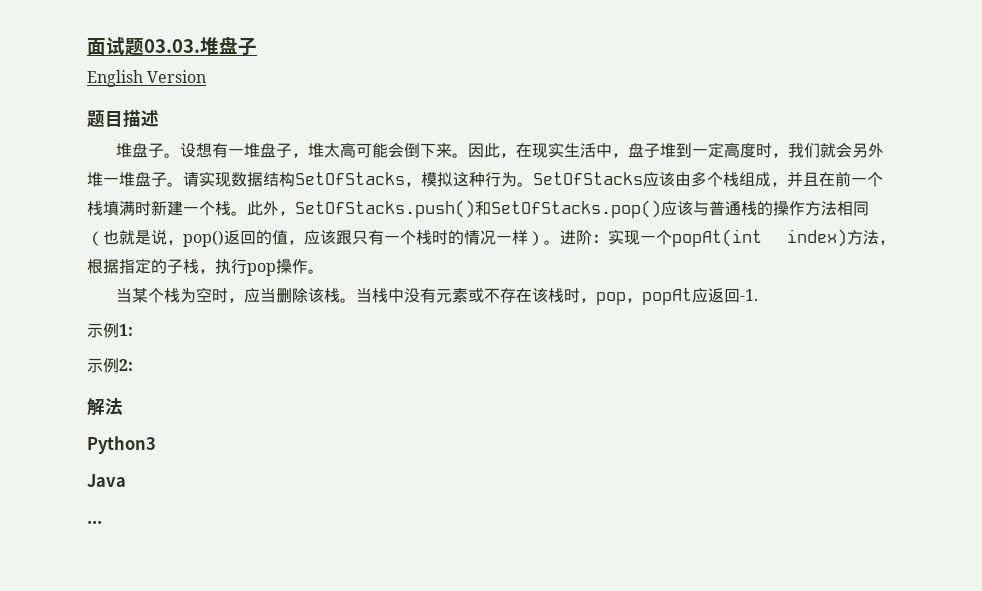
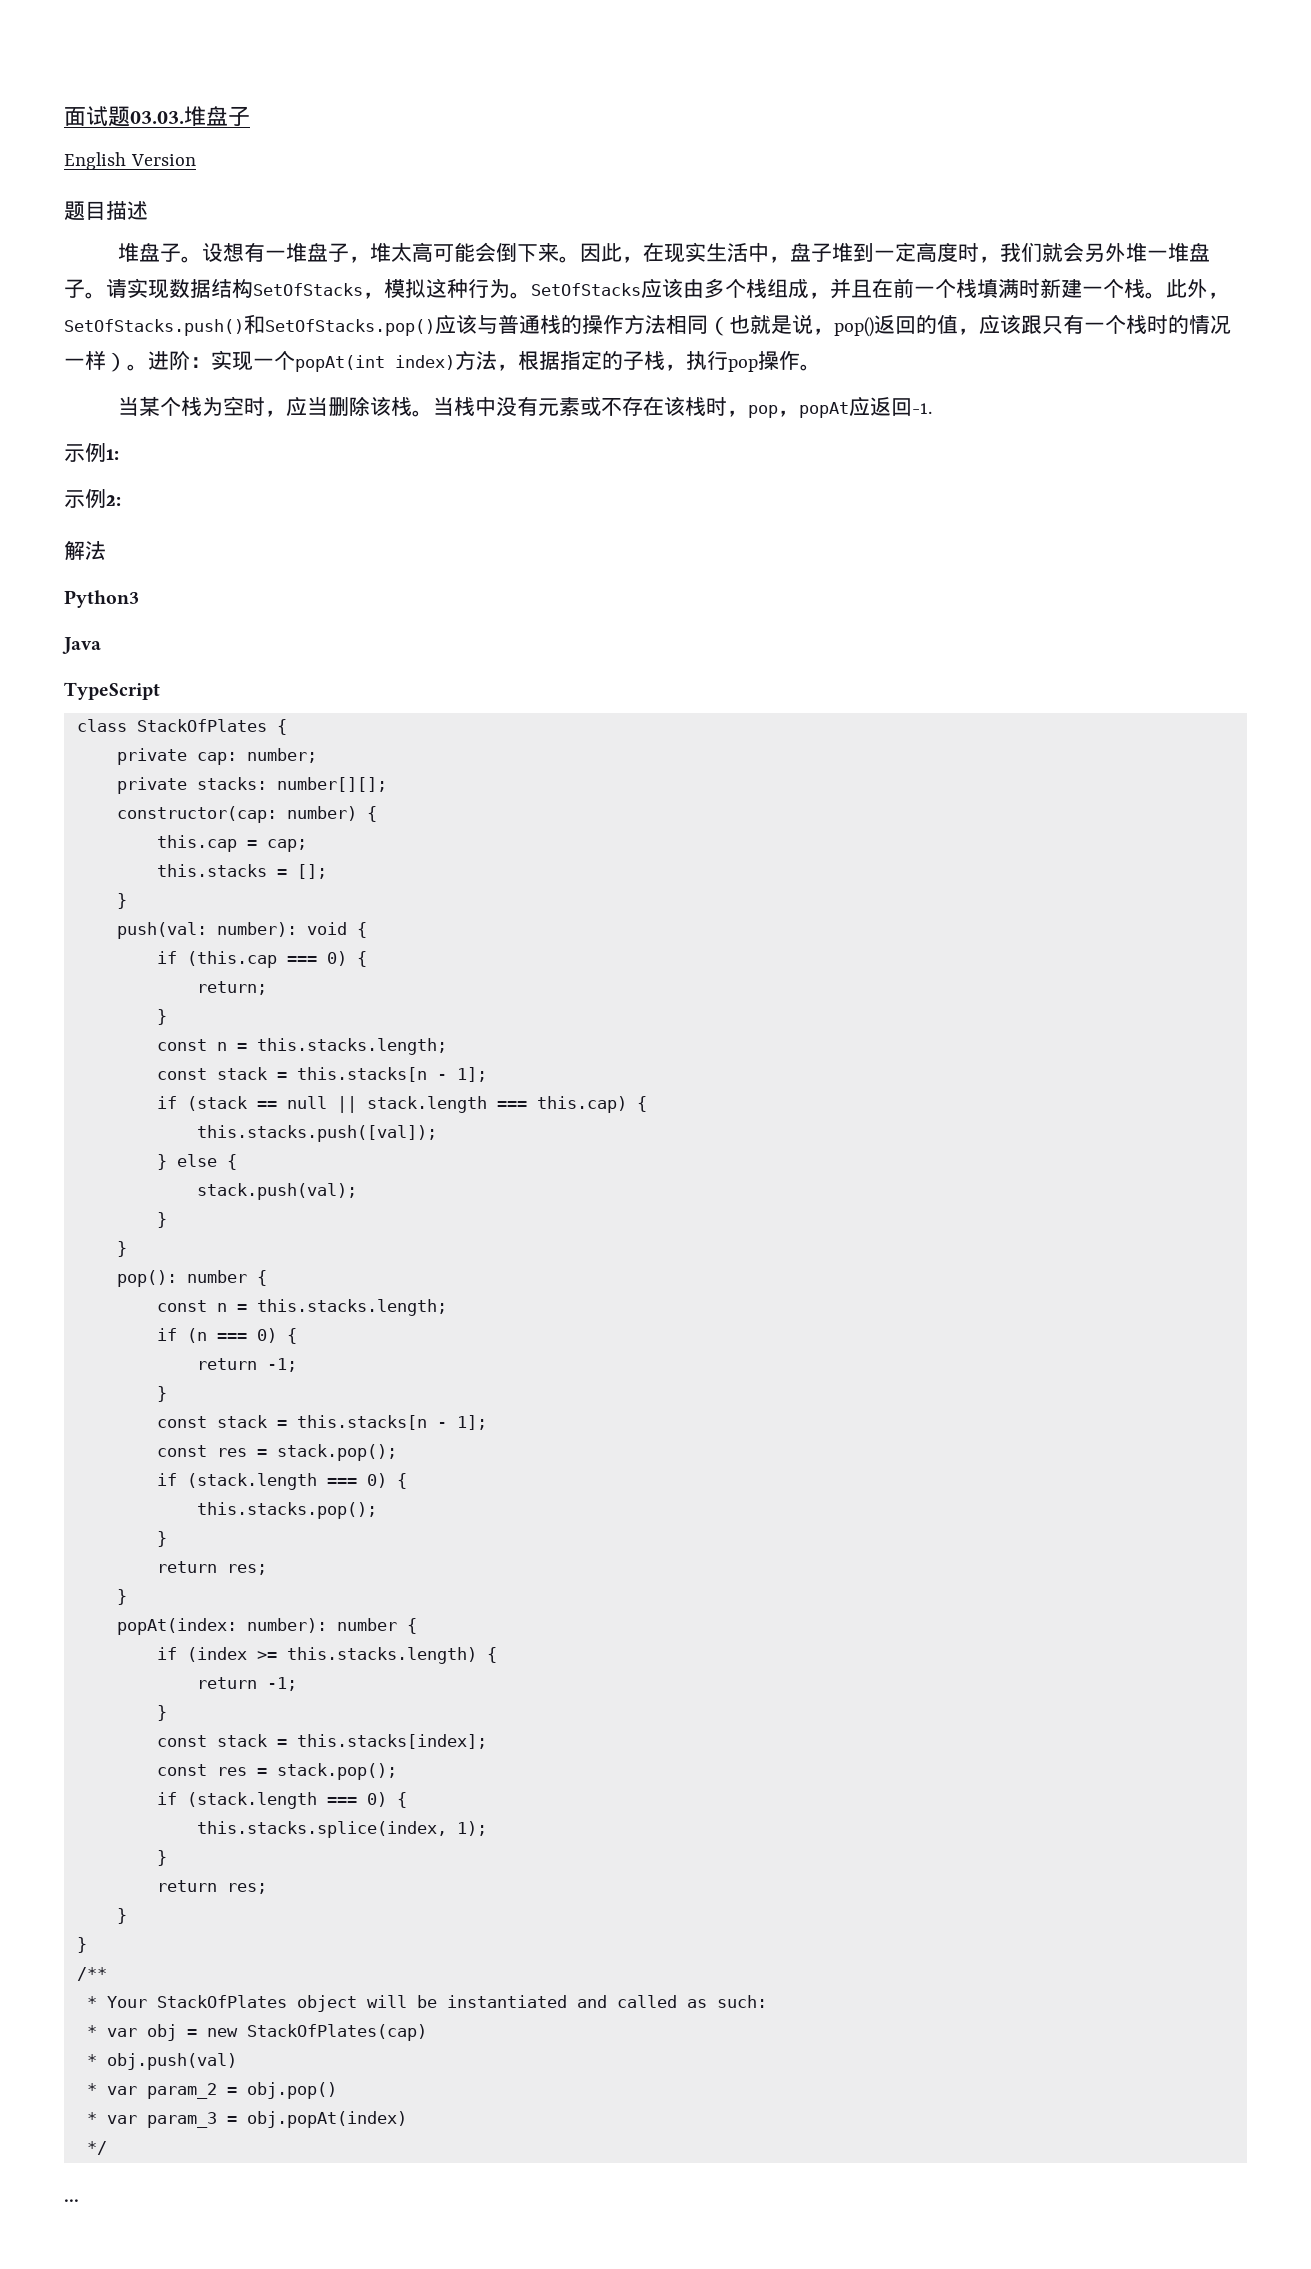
(126, 480) none -> [64,682,160,700] [76,719,287,735] [116,748,317,765] [116,777,387,794] [116,806,377,823] [156,835,307,852] [156,864,327,879] [116,893,127,909] [116,922,367,939] [156,951,367,968] [196,981,267,995] [156,1009,167,1025] [156,1038,447,1055] [156,1067,487,1082] [156,1096,647,1113] [196,1125,437,1142] [156,1154,237,1170] [196,1183,357,1200] [156,1212,167,1228] [116,1241,127,1257] [116,1270,267,1287] [156,1299,447,1316] [156,1328,297,1344] [196,1358,297,1372] [156,1386,167,1402] [156,1415,487,1430] [156,1444,397,1461] [156,1473,407,1490] [196,1502,377,1519] [156,1531,167,1547] [156,1561,267,1575] [116,1589,127,1605] [116,1618,417,1635] [156,1647,497,1664] [196,1677,297,1691] [156,1705,167,1721] [156,1734,487,1749] [156,1763,397,1780] [156,1792,407,1809] [196,1821,487,1838] [156,1850,167,1866] [156,1880,267,1894] [116,1908,127,1924] [76,1937,87,1953] [76,1967,107,1981] [86,1995,767,2012] [86,2024,427,2041] [86,2053,237,2070] [86,2082,337,2099] [86,2111,407,2128] [86,2141,107,2155] // TypeScript // class StackOfPlates { // private cap: number; // private stacks: number[][]; // constructor(cap: number) { // this.cap = cap; // this.stacks = []; // } // push(val: number): void { // if (this.cap === 0) { // return; // } // const n = this.stacks.length; // const stack = this.stacks[n - 1]; // if (stack == null || stack.length === this.cap) { // this.stacks.push([val]); // } else { // stack.push(val); // } // } // pop(): number { // const n = this.stacks.length; // if (n === 0) { // return -1; // } // const stack = this.stacks[n - 1]; // const res = stack.pop(); // if (stack.length === 0) { // this.stacks.pop(); // } // return res; // } // popAt(index: number): number { // if (index >= this.stacks.length) { // return -1; // } // const stack = this.stacks[index]; // const res = stack.pop(); // if (stack.length === 0) { // this.stacks.splice(index, 1); // } // return res; // } // } // /** // * Your StackOfPlates object will be instantiated and called as such: // * var obj = new StackOfPlates(cap) // * obj.push(val) // * var param_2 = obj.pop() // * var param_3 = obj.popAt(index) // */

